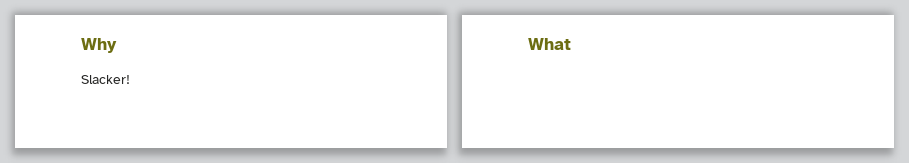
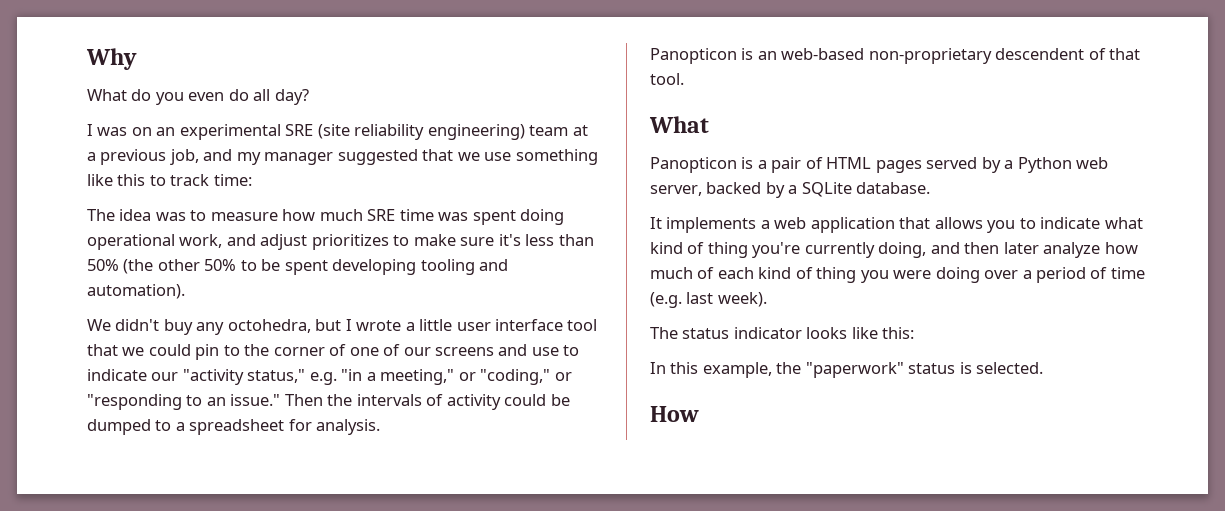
[81,75,130,84] [528,38,571,50] Slacker! // What -> [87,89,309,105] [87,124,588,140] [87,149,598,165] [87,174,252,186] [87,209,565,225] [87,234,594,250] [87,259,509,275] [87,284,185,299] [87,319,598,335] [87,344,580,360] [87,369,572,385] [87,394,570,410] [87,419,381,435] [650,48,1141,64] [650,73,684,85] [649,116,709,133] [650,157,1109,173] [650,182,931,198] [650,217,1143,233] [650,242,1138,258] [650,267,1145,283] [650,292,767,308] [650,327,915,339] [650,362,1044,378] [650,406,699,422] What do you even do all day? // I was on an experimental SRE (site reliability engineering) team at a previous job, and my manager suggested that we use something like this to track time: // The idea was to measure how much SRE time was spent doing operational work, and adjust prioritizes to make sure it's less than 50% (the other 50% to be spent developing tooling and automation). // We didn't buy any octohedra, but I wrote a little user interface tool that we could pin to the corner of one of our screens and use to indicate our "activity status," e.g. "in a meeting," or "coding," or "responding to an issue." Then the intervals of activity could be dumped to a spreadsheet for analysis. // Panopticon is an web-based non-proprietary descendent of that tool. // What // Panopticon is a pair of HTML pages served by a Python web server, backed by a SQLite database. // It implements a web application that allows you to indicate what kind of thing you're currently doing, and then later analyze how much of each kind of thing you were doing over a period of time (e.g. last week). // The status indicator looks like this: // In this example, the "paperwork" status is selected. // How

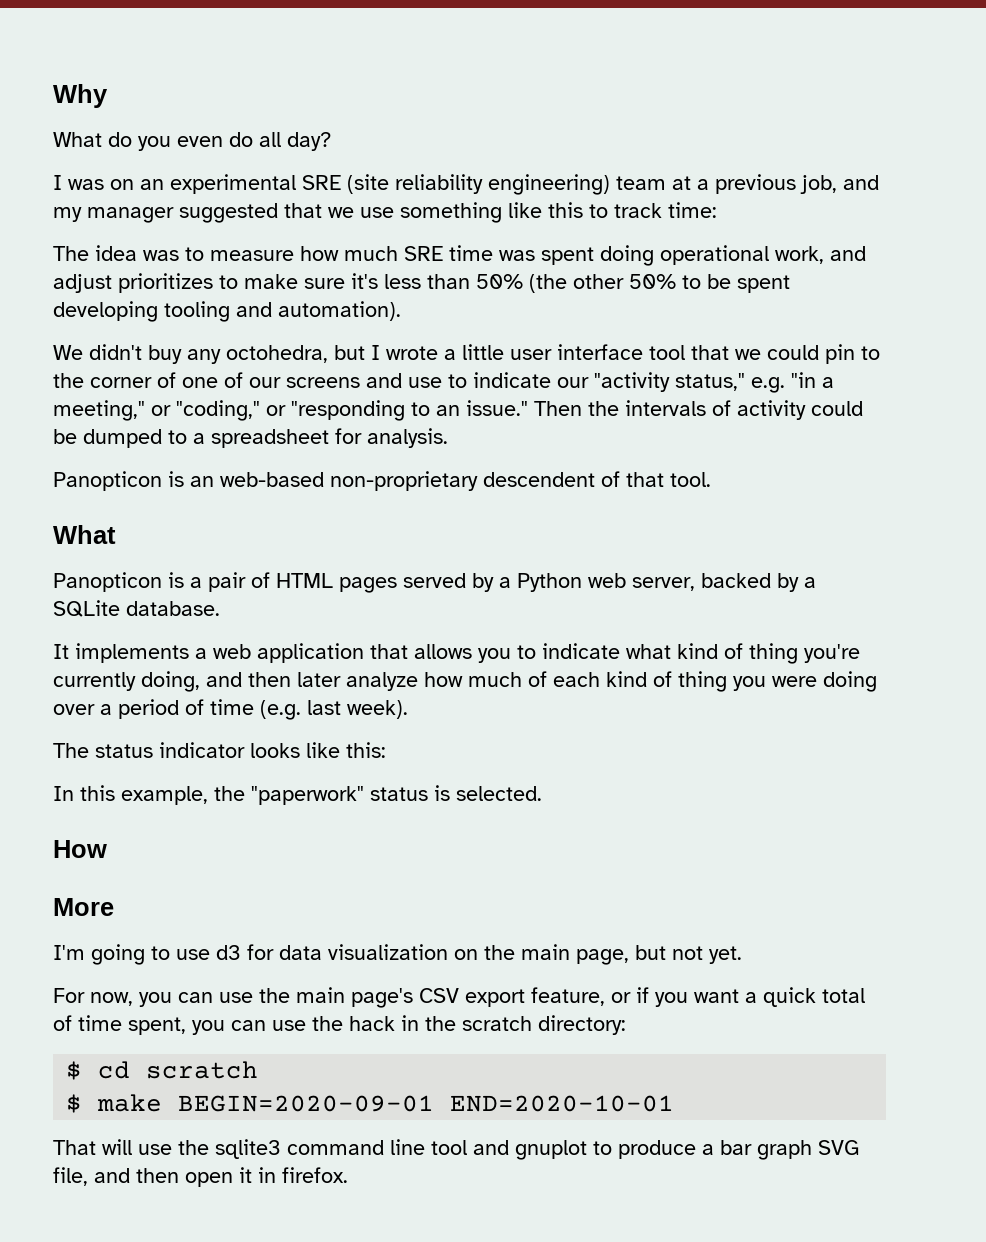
(699, 414) none -> [53,898,114,916] [53,944,742,965] [53,987,865,1008] [53,1015,626,1035] [66,1061,259,1080] [66,1094,675,1113] [53,1139,860,1160] [53,1167,348,1187] // More // I'm going to use d3 for data visualization on the main page, but not yet. // For now, you can use the main page's CSV export feature, or if you want a quick total of time spent, you can use the hack in the scratch directory: // $ cd scratch // $ make BEGIN=2020-09-01 END=2020-10-01 // That will use the sqlite3 command line tool and gnuplot to produce a bar graph SVG file, and then open it in firefox.

